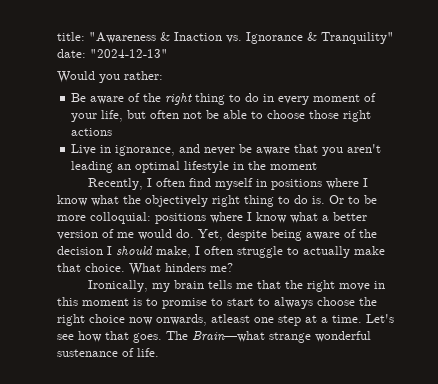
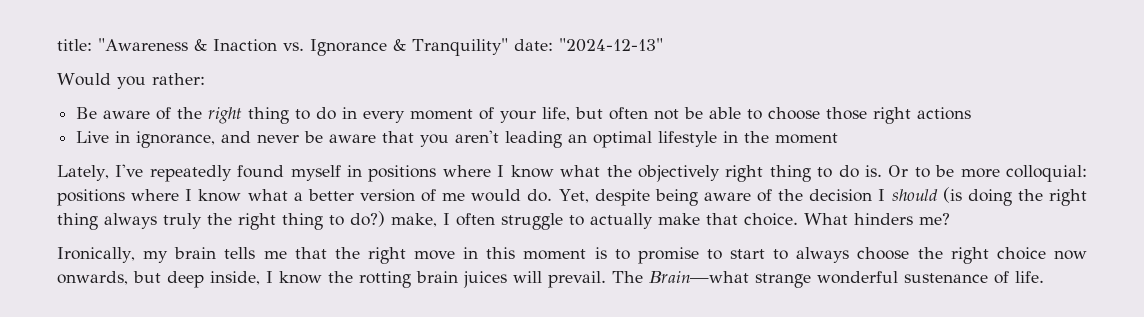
[87,178,211,190] Recently, I often find -> [57,164,285,182] Lately, I've repeatedly found
(153, 250) none -> [942,187,1087,206] [57,211,385,230] (is doing the right thing always truly the right thing to do?)
[211,314,394,326] [57,331,162,343] atleast one step at a time. Let's see how that goes. -> [133,271,606,288] but deep inside, I know the rotting brain juices will prevail.

